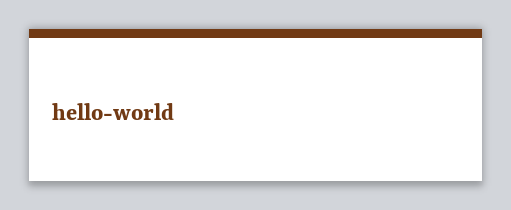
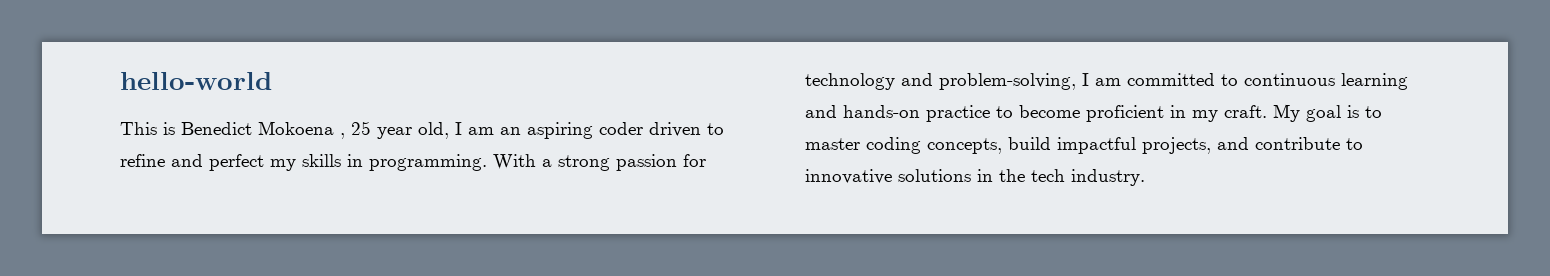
(174, 111) none -> [120,121,724,139] [120,154,706,171] [805,73,1408,90] [805,104,1382,122] [805,137,1363,154] [805,169,1145,186] // This is Benedict Mokoena , 25 year old, I am an aspiring coder driven to refine and perfect my skills in programming. With a strong passion for technology and problem-solving, I am committed to continuous learning and hands-on practice to become proficient in my craft. My goal is to master coding concepts, build impactful projects, and contribute to innovative solutions in the tech industry.

